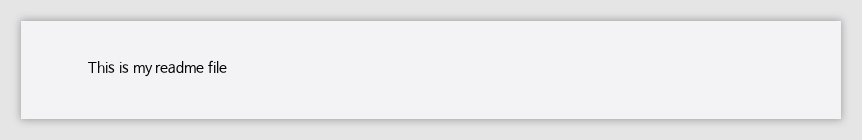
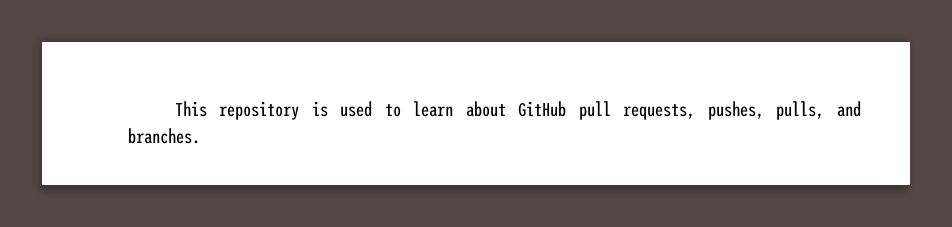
[118,60,228,77] is my readme file -> [219,101,862,120] [128,128,200,144] repository is used to learn about GitHub pull requests, pushes, pulls, and branches.

